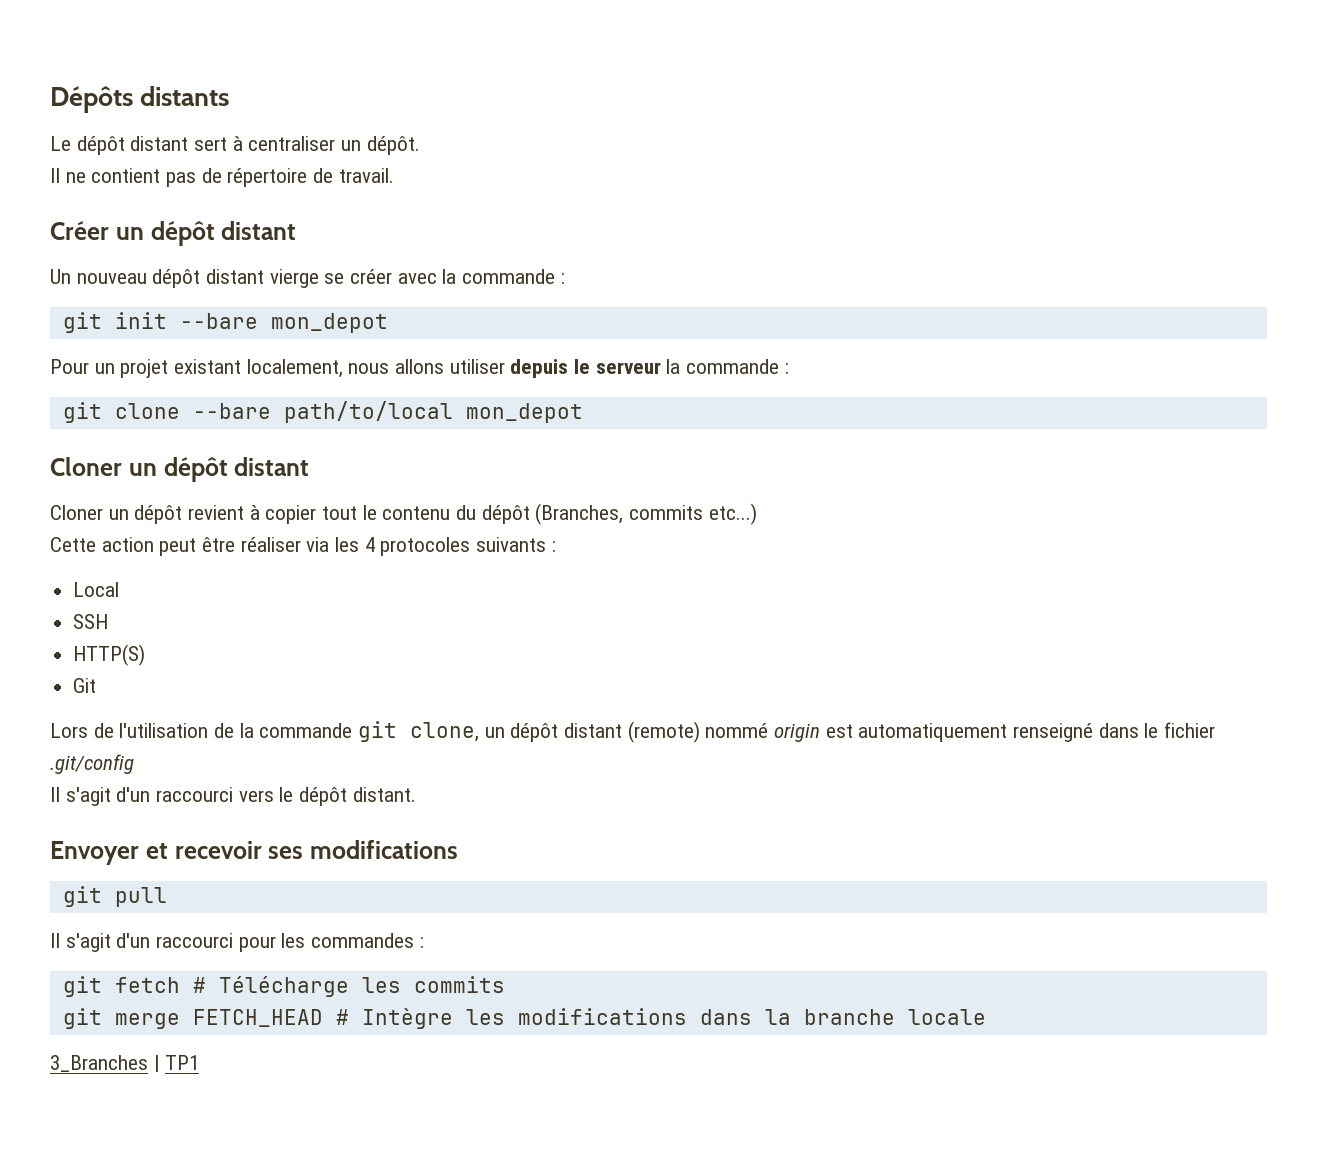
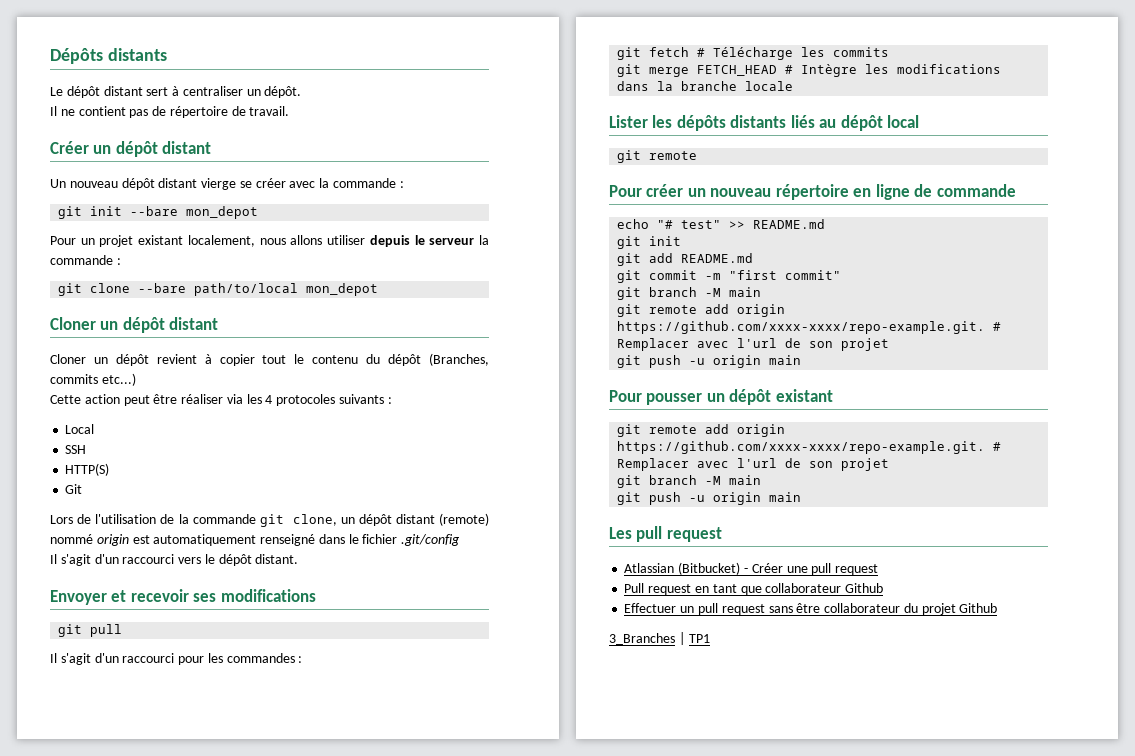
(986, 1017) none -> [609,115,920,131] [617,150,698,163] [609,184,1016,200] [617,219,826,229] [617,236,682,249] [617,253,754,266] [617,270,842,283] [617,287,762,300] [617,304,786,317] [617,321,1002,334] [617,338,890,351] [617,355,802,368] [609,389,833,405] [617,424,786,437] [617,441,1002,454] [617,458,890,471] [617,475,762,488] [617,492,802,505] [609,526,722,542] [624,562,879,575] [624,583,884,595] [624,603,998,615] // Lister les dépôts distants liés au dépôt local // git remote // Pour créer un nouveau répertoire en ligne de commande // echo "# test" >> README.md // git init // git add README.md // git commit -m "first commit" // git branch -M main // git remote add origin https://github.com/xxxx-xxxx/repo-example.git. # Remplacer avec l'url de son projet // git push -u origin main // Pour pousser un dépôt existant // git remote add origin https://github.com/xxxx-xxxx/repo-example.git. # Remplacer avec l'url de son projet // git branch -M main // git push -u origin main // Les pull request // Atlassian (Bitbucket) - Créer une pull request // Pull request en tant que collaborateur Github // Effectuer un pull request sans être collaborateur du projet Github

